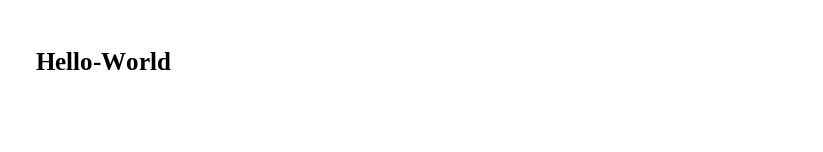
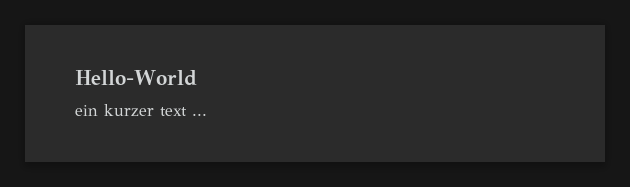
(171, 61) none -> [75,104,207,117] // ein kurzer text ...

